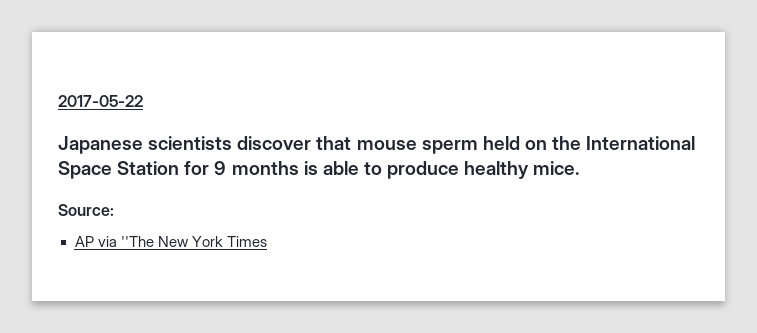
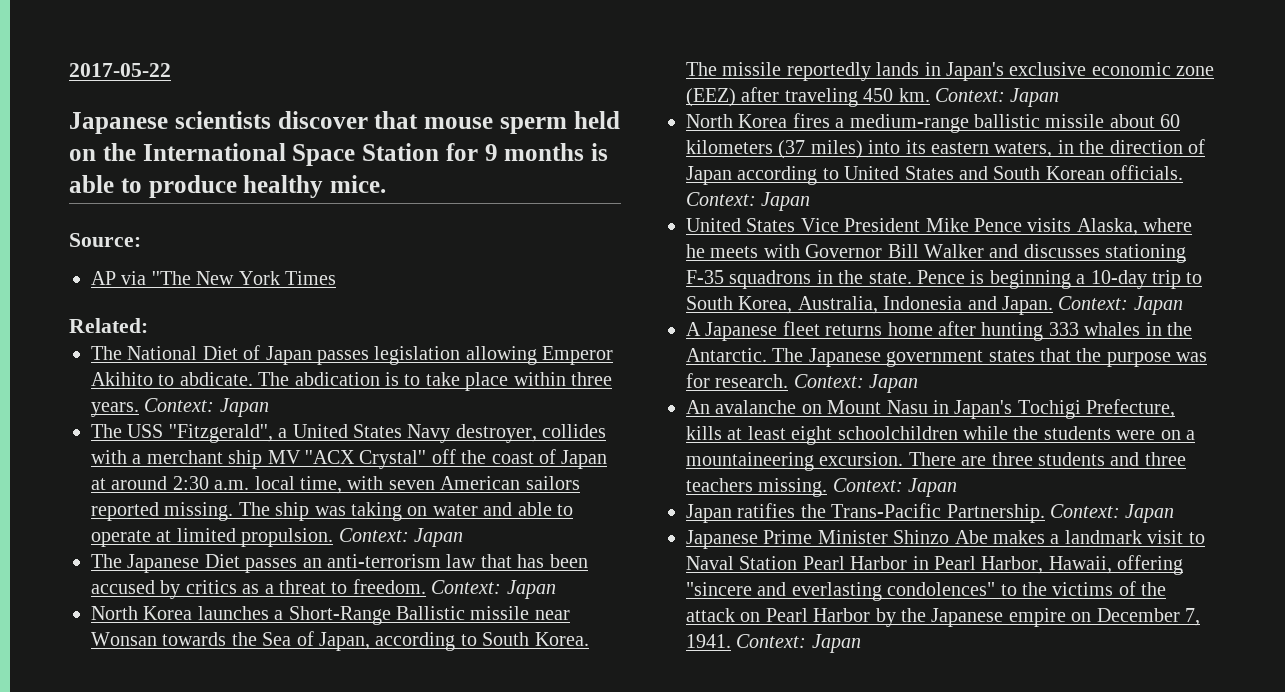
(267, 241) none -> [69,318,148,333] [91,345,614,365] [91,372,612,391] [91,398,269,417] [91,424,607,443] [91,449,608,469] [91,476,580,494] [91,502,573,521] [91,528,463,547] [91,554,588,573] [91,579,556,599] [91,606,570,625] [91,631,589,651] [686,62,1215,81] [686,87,1060,107] [686,113,1181,133] [686,139,1205,159] [686,165,1184,185] [686,192,811,211] [686,218,1193,236] [686,244,1187,263] [686,270,1203,289] [686,296,1183,315] [686,321,1192,341] [686,348,1208,367] [686,373,919,393] [686,399,1176,419] [686,426,1195,445] [686,452,1186,471] [686,478,958,497] [686,503,1175,523] [686,530,1205,549] [686,555,1184,575] [686,581,1167,601] [686,608,1200,627] [686,634,861,653] // Related: // The National Diet of Japan passes legislation allowing Emperor Akihito to abdicate. The abdication is to take place within three years. Context: Japan // The USS ''Fitzgerald'', a United States Navy destroyer, collides with a merchant ship MV ''ACX Crystal'' off the coast of Japan at around 2:30 a.m. local time, with seven American sailors reported missing. The ship was taking on water and able to operate at limited propulsion. Context: Japan // The Japanese Diet passes an anti-terrorism law that has been accused by critics as a threat to freedom. Context: Japan // North Korea launches a Short-Range Ballistic missile near Wonsan towards the Sea of Japan, according to South Korea. The missile reportedly lands in Japan's exclusive economic zone (EEZ) after traveling 450 km. Context: Japan // North Korea fires a medium-range ballistic missile about 60 kilometers (37 miles) into its eastern waters, in the direction of Japan according to United States and South Korean officials. Context: Japan // United States Vice President Mike Pence visits Alaska, where he meets with Governor Bill Walker and discusses stationing F-35 squadrons in the state. Pence is beginning a 10-day trip to South Korea, Australia, Indonesia and Japan. Context: Japan // A Japanese fleet returns home after hunting 333 whales in the Antarctic. The Japanese government states that the purpose was for research. Context: Japan // An avalanche on Mount Nasu in Japan's Tochigi Prefecture, kills at least eight schoolchildren while the students were on a mountaineering excursion. There are three students and three teachers missing. Context: Japan // Japan ratifies the Trans-Pacific Partnership. Context: Japan // Japanese Prime Minister Shinzo Abe makes a landmark visit to Naval Station Pearl Harbor in Pearl Harbor, Hawaii, offering "sincere and everlasting condolences" to the victims of the attack on Pearl Harbor by the Japanese empire on December 7, 1941. Context: Japan

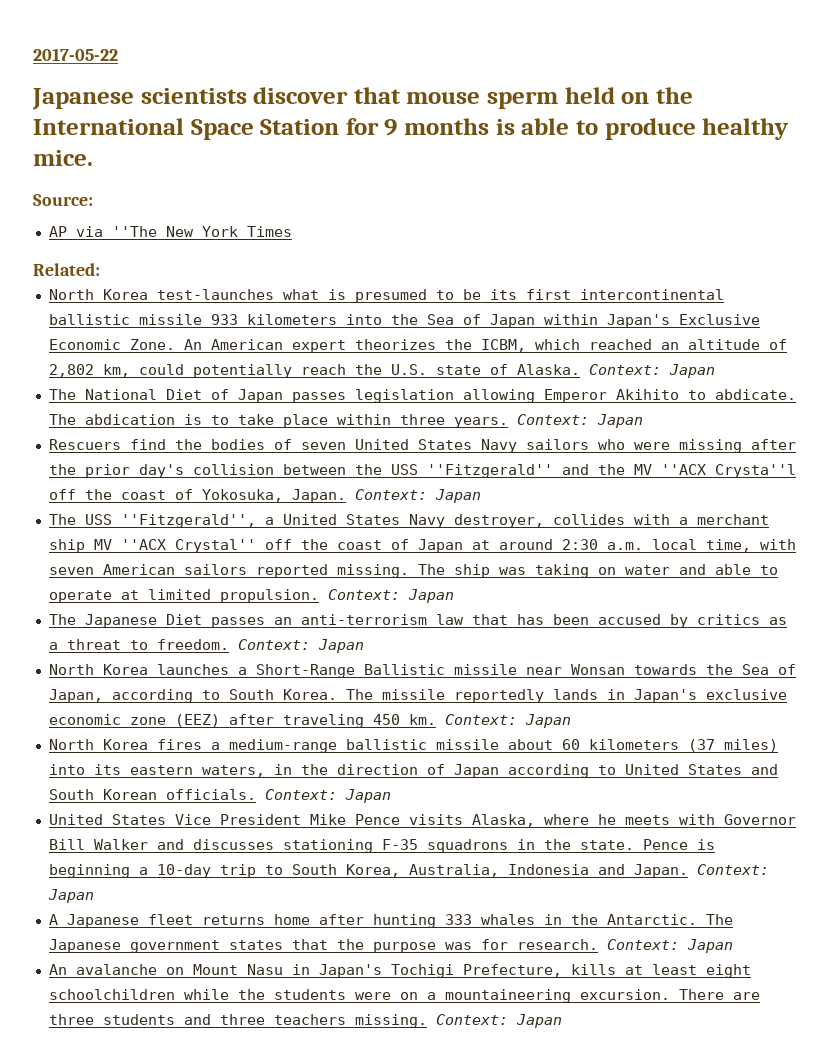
(148, 325) none -> [48,289,724,303] [48,314,760,328] [48,339,787,353] [48,364,715,378] // North Korea test-launches what is presumed to be its first intercontinental ballistic missile 933 kilometers into the Sea of Japan within Japan's Exclusive Economic Zone. An American expert theorizes the ICBM, which reached an altitude of 2,802 km, could potentially reach the U.S. state of Alaska. Context: Japan
(269, 407) none -> [48,439,796,453] [48,464,796,478] [48,489,481,503] // Rescuers find the bodies of seven United States Navy sailors who were missing after the prior day's collision between the USS ''Fitzgerald'' and the MV ''ACX Crysta''l off the coast of Yokosuka, Japan. Context: Japan
[686,503,1175,523] [686,530,1205,549] [686,555,1184,575] [686,581,1167,601] [686,608,1200,627] [686,634,861,653] // Japan ratifies the Trans-Pacific Partnership. Context: Japan // Japanese Prime Minister Shinzo Abe makes a landmark visit to Naval Station Pearl Harbor in Pearl Harbor, Hawaii, offering "sincere and everlasting condolences" to the victims of the attack on Pearl Harbor by the Japanese empire on December 7, 1941. Context: Japan -> (562, 1021) none

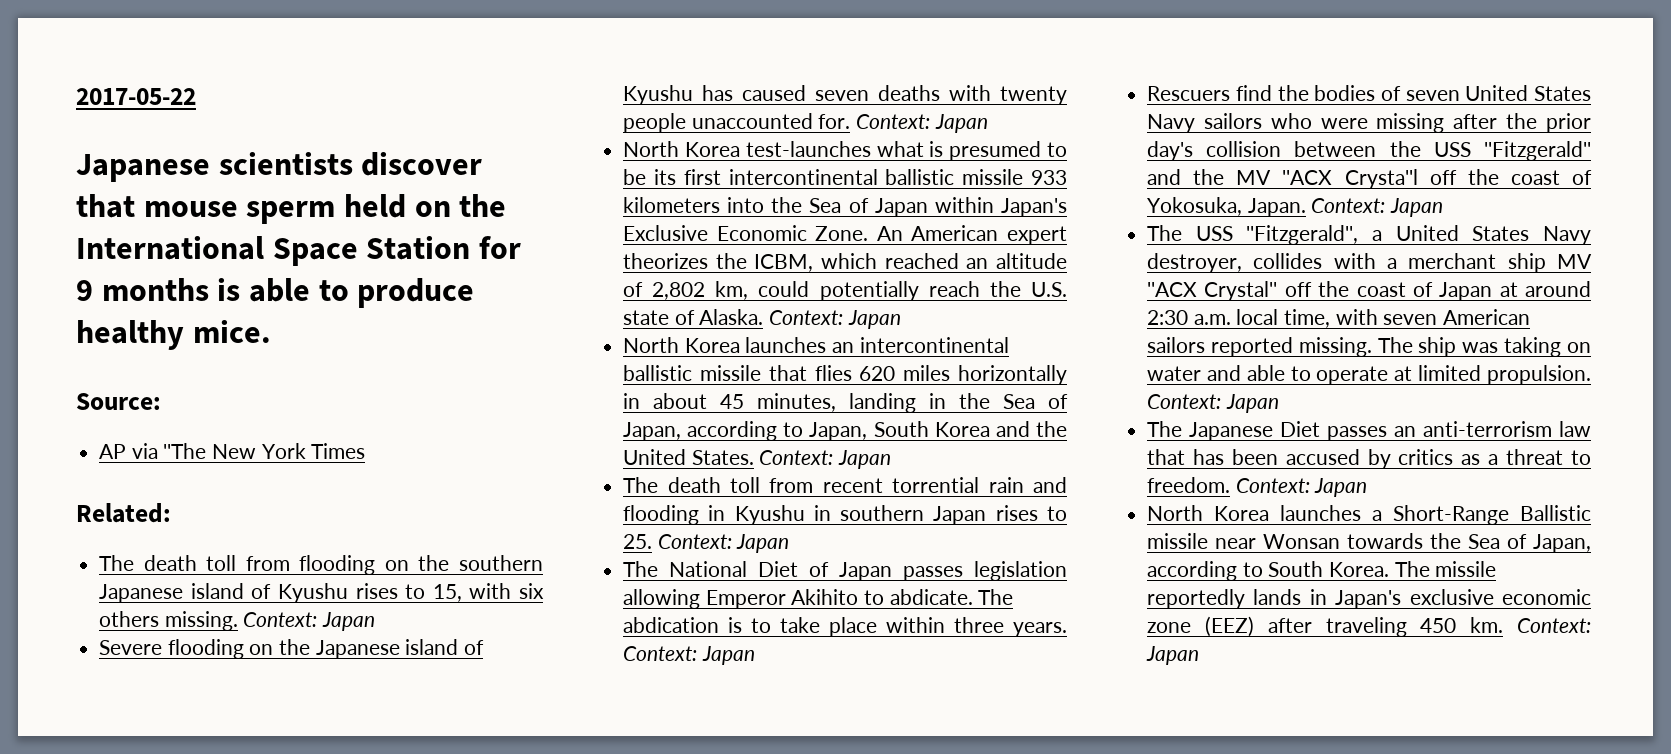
(100, 269) none -> [99,555,543,575] [99,583,544,603] [99,611,376,631] [99,639,485,659] [623,85,1067,105] [623,113,988,133] // The death toll from flooding on the southern Japanese island of Kyushu rises to 15, with six others missing. Context: Japan // Severe flooding on the Japanese island of Kyushu has caused seven deaths with twenty people unaccounted for. Context: Japan
(715, 371) none -> [623,337,1009,353] [623,365,1067,385] [623,393,1068,413] [623,421,1067,441] [623,449,892,469] [623,477,1067,493] [623,505,1067,525] [623,534,790,553] // North Korea launches an intercontinental ballistic missile that flies 620 miles horizontally in about 45 minutes, landing in the Sea of Japan, according to Japan, South Korea and the United States. Context: Japan // The death toll from recent torrential rain and flooding in Kyushu in southern Japan rises to 25. Context: Japan
[48,739,778,753] [48,764,778,778] [48,789,391,803] [48,814,796,827] [48,839,715,853] [48,864,769,878] [47,889,94,903] [48,914,733,928] [48,939,733,953] [48,964,751,978] [48,989,760,1003] [48,1014,562,1028] // North Korea fires a medium-range ballistic missile about 60 kilometers (37 miles) into its eastern waters, in the direction of Japan according to United States and South Korean officials. Context: Japan // United States Vice President Mike Pence visits Alaska, where he meets with Governor Bill Walker and discusses stationing F-35 squadrons in the state. Pence is beginning a 10-day trip to South Korea, Australia, Indonesia and Japan. Context: Japan // A Japanese fleet returns home after hunting 333 whales in the Antarctic. The Japanese government states that the purpose was for research. Context: Japan // An avalanche on Mount Nasu in Japan's Tochigi Prefecture, kills at least eight schoolchildren while the students were on a mountaineering excursion. There are three students and three teachers missing. Context: Japan -> (1200, 655) none

